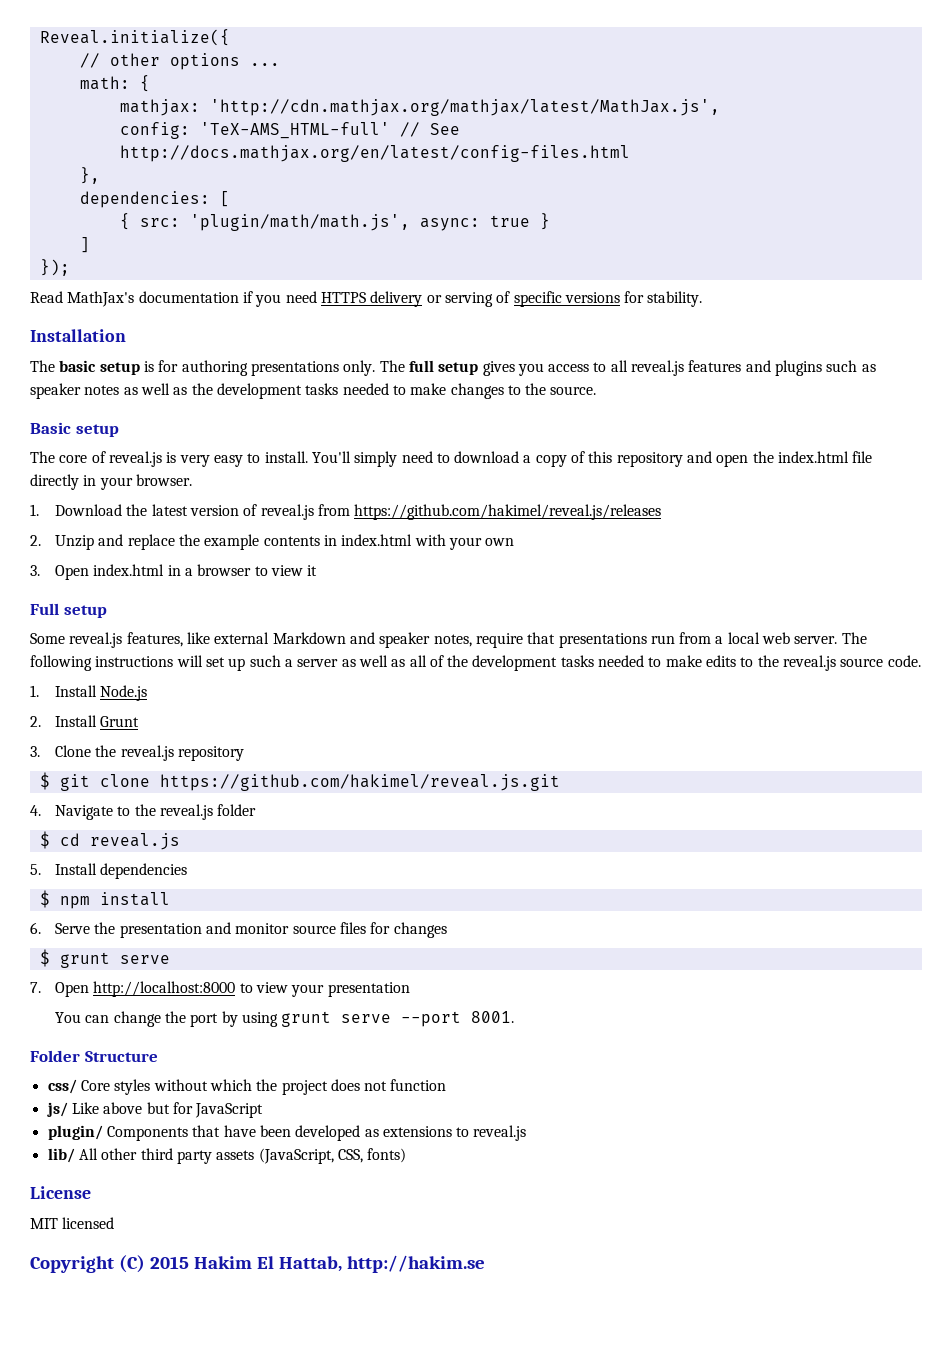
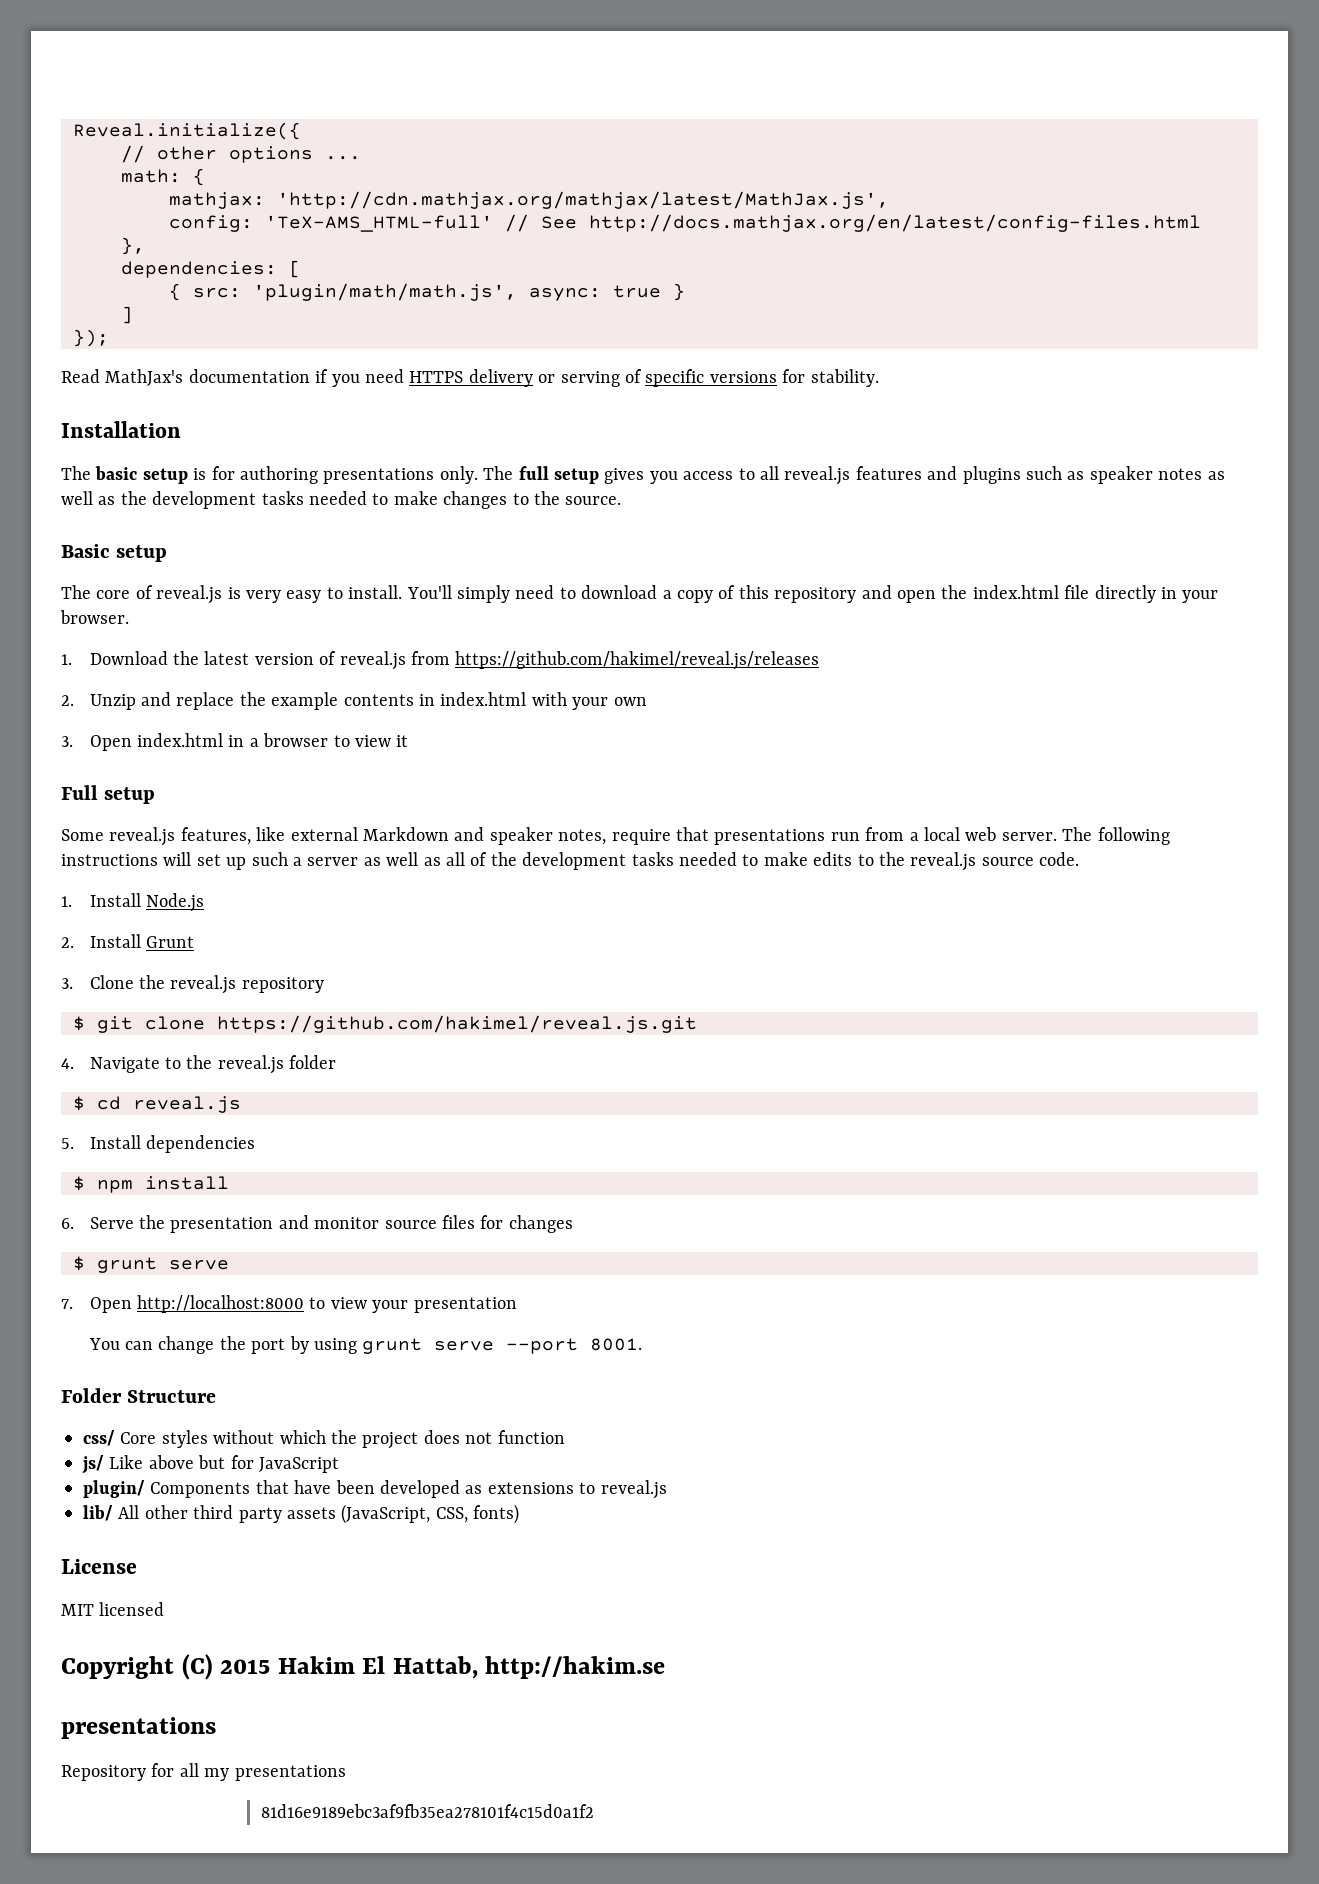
(485, 1264) none -> [61,1717,216,1739] [61,1763,346,1781] [261,1804,595,1818] // presentations // Repository for all my presentations // 81d16e9189ebc3af9fb35ea278101f4c15d0a1f2

